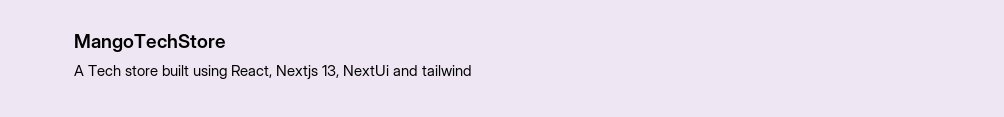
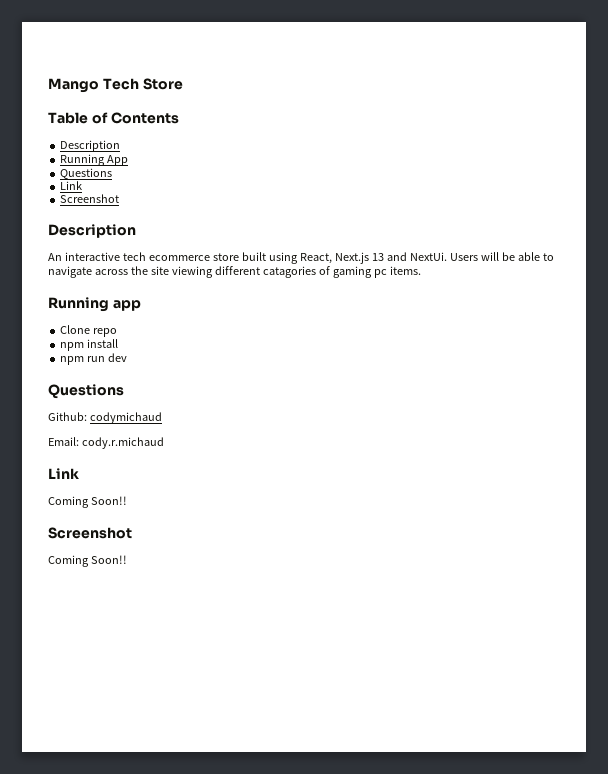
[74,34,226,52] [74,65,471,80] MangoTechStore // A Tech store built using React, Nextjs 13, NextUi and tailwind -> [48,78,183,93] [48,112,179,124] [60,140,121,152] [60,154,129,166] [60,168,113,179] [60,181,83,190] [60,194,120,203] [48,224,136,238] [48,252,554,264] [48,266,421,278] [48,297,141,312] [60,325,118,337] [60,339,119,351] [60,353,128,365] [48,384,124,399] [48,412,162,424] [48,437,164,449] [48,468,79,479] [48,496,127,508] [48,527,132,539] [48,555,127,567] Mango Tech Store // Table of Contents // Description // Running App // Questions // Link // Screenshot // Description // An interactive tech ecommerce store built using React, Next.js 13 and NextUi. Users will be able to navigate across the site viewing different catagories of gaming pc items. // Running app // Clone repo // npm install // npm run dev // Questions // Github: codymichaud // Email: cody.r.michaud // Link // Coming Soon!! // Screenshot // Coming Soon!!

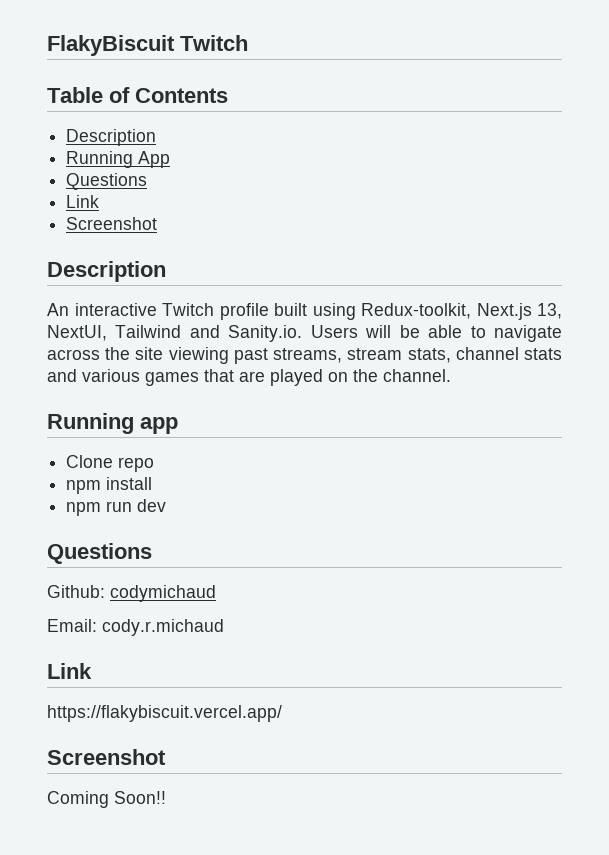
[48,78,183,93] Mango Tech Store -> [47,35,248,56] FlakyBiscuit Twitch
[122,252,447,264] tech ecommerce store built using React, Next.js 13 and NextUi. -> [162,303,562,320] [47,325,303,342] Twitch profile built using Redux-toolkit, Next.js 13, NextUI, Tailwind and Sanity.io.
[214,266,421,278] different catagories of gaming pc items. -> [233,347,562,364] [47,369,451,386] past streams, stream stats, channel stats and various games that are played on the channel.
[48,496,127,508] Coming Soon!! -> [47,705,282,722] https://flakybiscuit.vercel.app/

